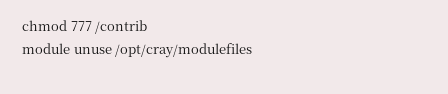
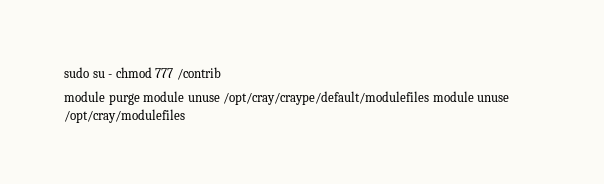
(22, 25) none -> [64,67,113,78] sudo su -
(70, 48) none -> [108,91,474,105] purge module unuse /opt/cray/craype/default/modulefiles module

